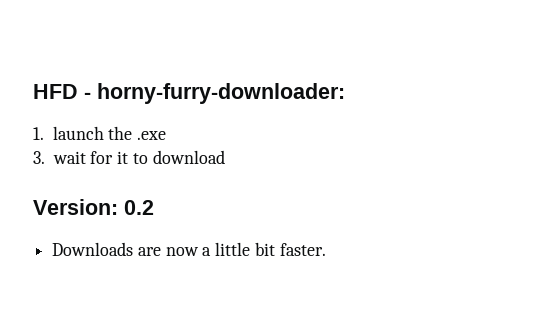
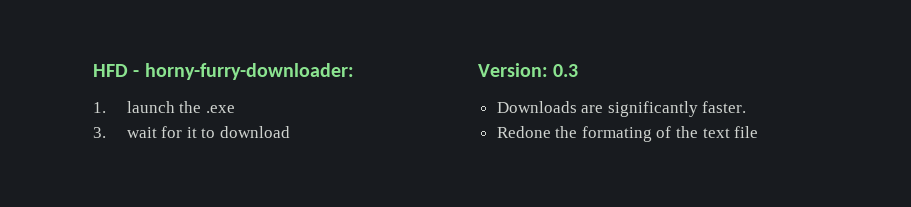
[124,200,154,215] 0.2 -> [553,64,579,77] 0.3
[165,242,326,256] now a little bit faster. -> [607,101,747,117] [496,126,759,142] significantly faster. // Redone the formating of the text file

